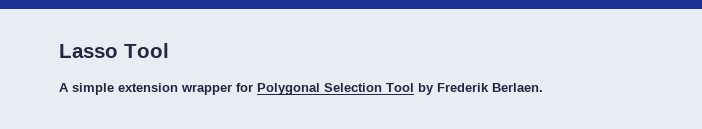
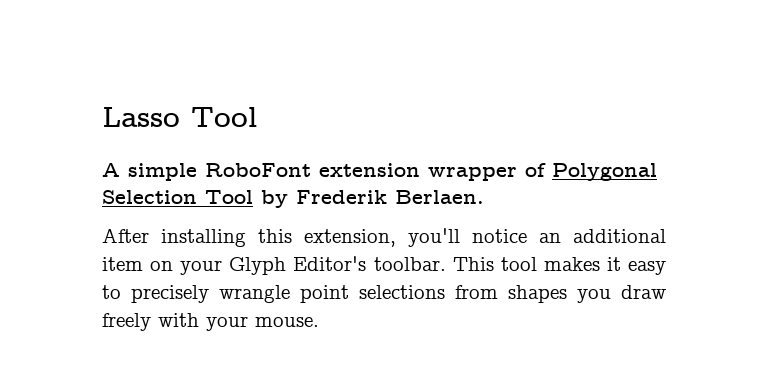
(114, 89) none -> [205,163,311,177] RoboFont
[236,83,253,92] for -> [525,163,546,177] of
(543, 87) none -> [102,228,666,247] [102,256,667,275] [102,285,666,303] [102,313,319,331] // After installing this extension, you'll notice an additional item on your Glyph Editor's toolbar. This tool makes it easy to precisely wrangle point selections from shapes you draw freely with your mouse.

